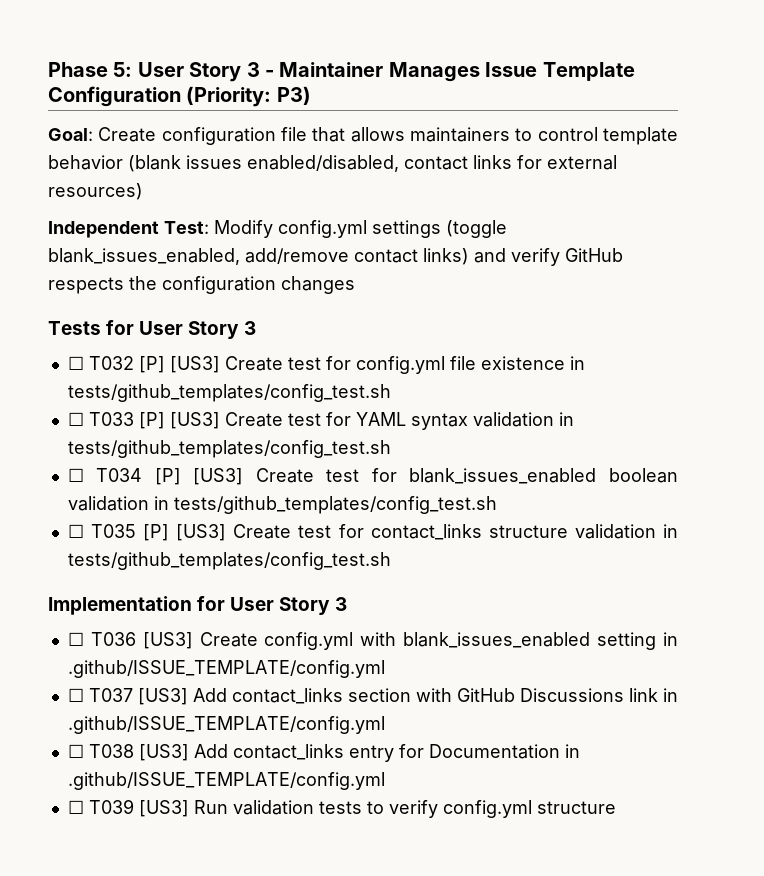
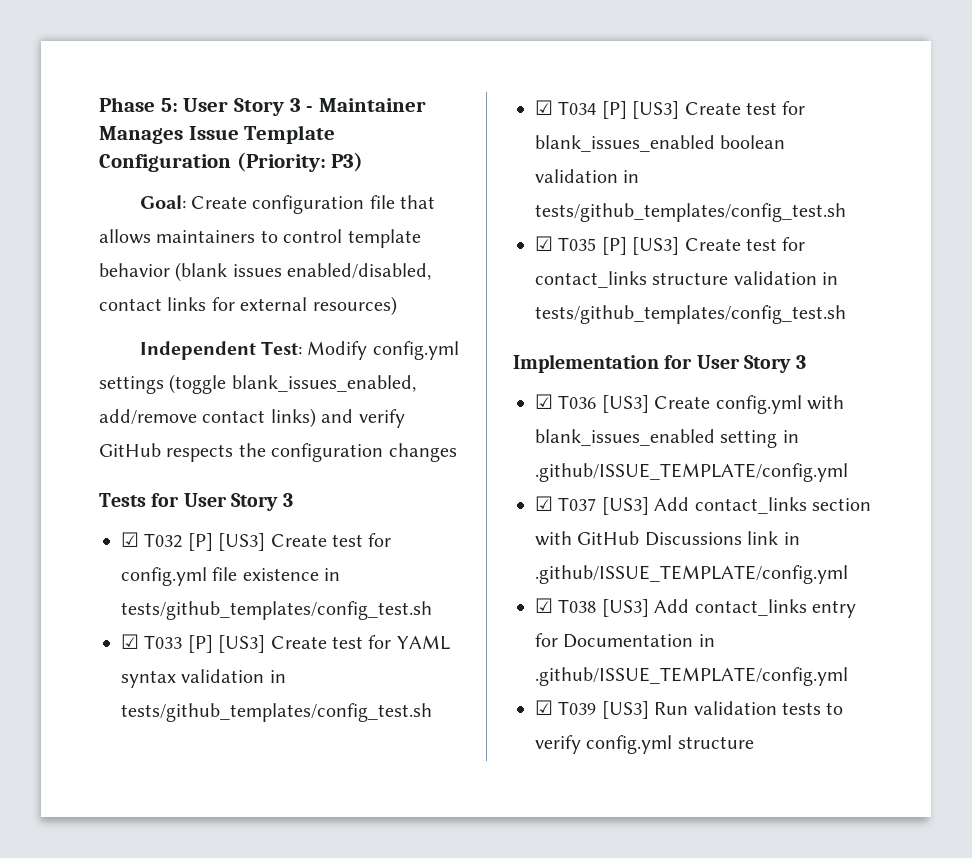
[67,356,84,370] ☐ -> [121,532,139,547] ☑
[67,412,84,426] ☐ -> [121,634,139,649] ☑
[67,468,84,482] ☐ -> [535,100,553,115] ☑
[67,524,84,538] ☐ -> [535,236,553,251] ☑
[67,632,84,646] ☐ -> [535,394,553,409] ☑
[67,688,84,702] ☐ -> [535,496,553,511] ☑
[67,744,84,758] ☐ -> [535,598,553,613] ☑
[67,800,84,814] ☐ -> [535,700,553,715] ☑

